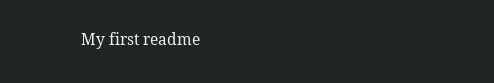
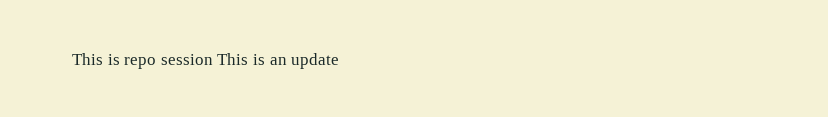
[81,32,201,49] My first readme -> [72,53,340,69] This is repo session This is an update

